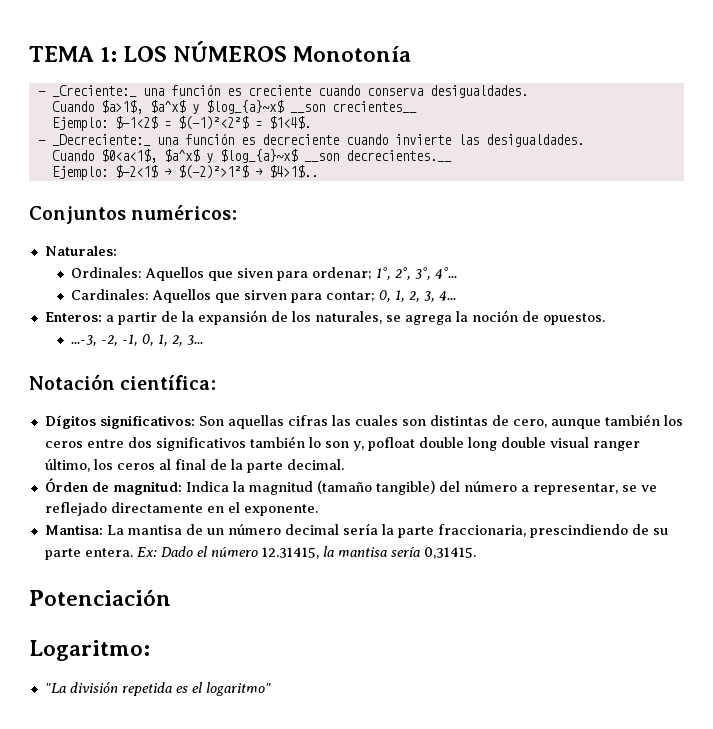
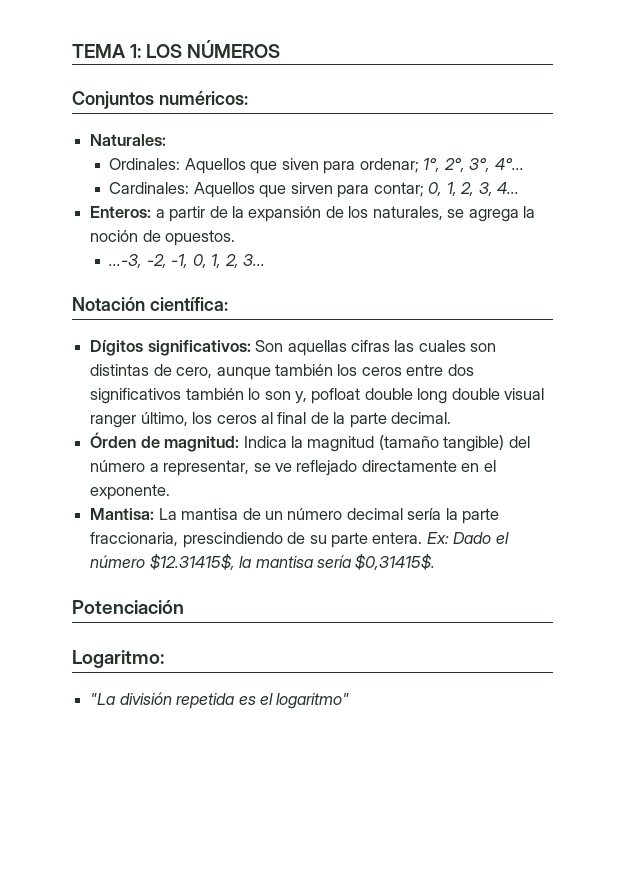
[293,46,412,62] [37,84,528,98] [51,100,417,114] [51,116,311,131] [37,133,584,147] [51,149,452,163] [51,165,318,180] Monotonía // - _Creciente:_ una función es creciente cuando conserva desigualdades. // Cuando $a>1$, $a^x$ y $log_{a}~x$ __son crecientes__ // Ejemplo: $-1<2$ = $(-1)²<2²$ = $1<4$. // - _Decreciente:_ una función es decreciente cuando invierte las desigualdades. // Cuando $0<a<1$, $a^x$ y $log_{a}~x$ __son decrecientes.__ // Ejemplo: $-2<1$ → $(-2)²>1²$ → $4>1$.. -> (281, 49) none
[261,547,319,559] 12.31415, -> [149,554,235,570] $12.31415$,
[423,547,476,559] 0,31415. -> [355,554,436,570] $0,31415$.

